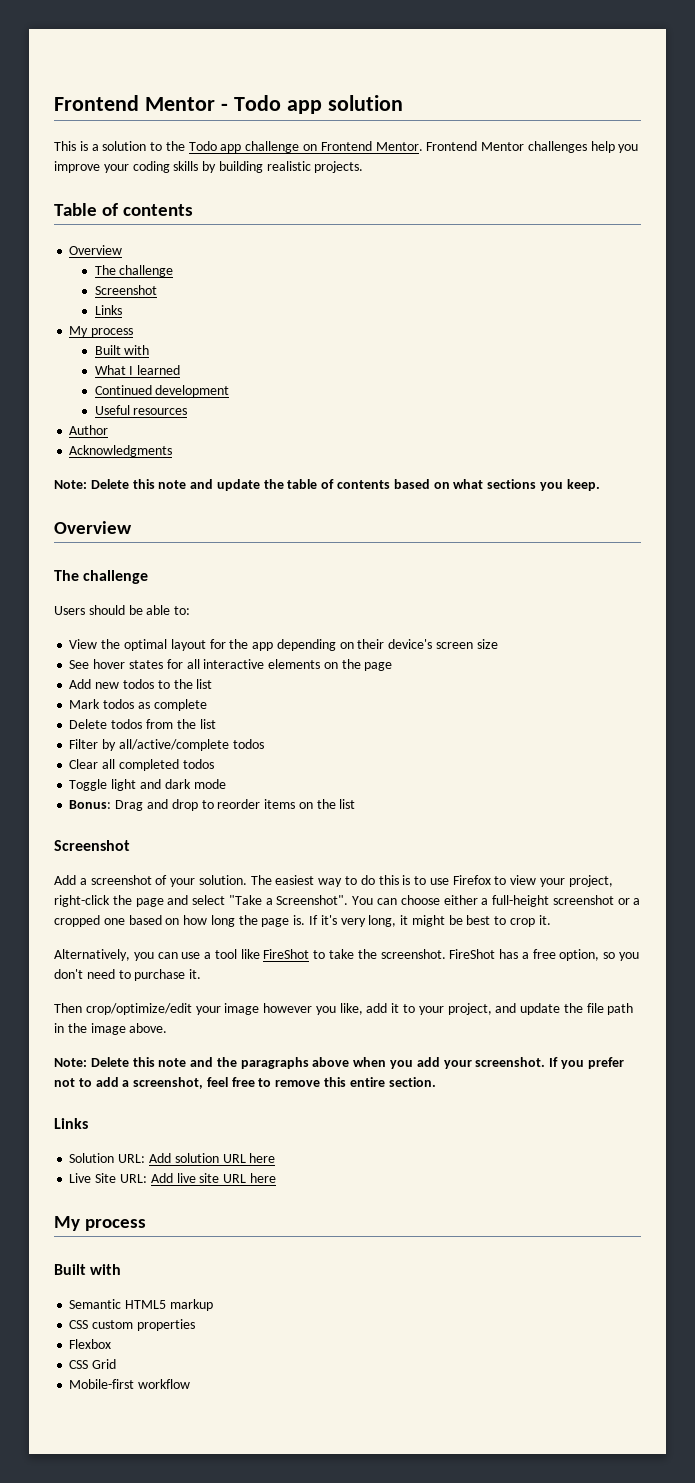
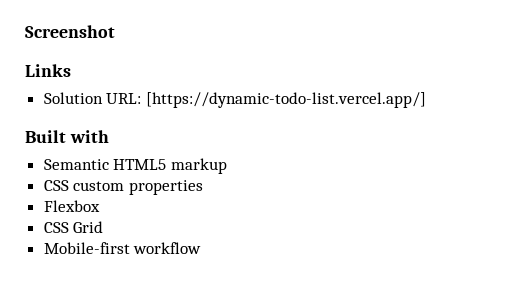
[54,95,403,114] [54,141,639,153] [54,161,364,173] [54,203,194,216] [69,245,123,255] [94,265,174,277] [94,285,157,295] [94,305,122,315] [69,326,134,337] [94,345,150,355] [94,365,181,375] [94,385,230,397] [94,405,188,415] [69,425,109,435] [69,445,173,457] [54,479,600,491] [54,521,132,534] [54,570,149,584] [54,605,191,615] [69,639,498,651] [69,659,393,671] [69,679,213,689] [69,699,207,711] [69,719,216,729] [69,739,264,751] [69,759,214,771] [69,779,226,791] [69,799,356,811] [54,840,130,851] [54,875,613,887] [54,895,641,907] [54,915,551,927] [54,949,640,961] [54,969,202,981] [54,1003,634,1015] [54,1023,168,1035] [54,1057,624,1069] [54,1077,436,1089] [54,1118,88,1129] [69,1153,276,1163] [69,1173,276,1183] [54,1216,147,1231] Frontend Mentor - Todo app solution // This is a solution to the Todo app challenge on Frontend Mentor. Frontend Mentor challenges help you improve your coding skills by building realistic projects. // Table of contents // Overview // The challenge // Screenshot // Links // My process // Built with // What I learned // Continued development // Useful resources // Author // Acknowledgments // Note: Delete this note and update the table of contents based on what sections you keep. // Overview // The challenge // Users should be able to: // View the optimal layout for the app depending on their device's screen size // See hover states for all interactive elements on the page // Add new todos to the list // Mark todos as complete // Delete todos from the list // Filter by all/active/complete todos // Clear all completed todos // Toggle light and dark mode // Bonus: Drag and drop to reorder items on the list // Screenshot // Add a screenshot of your solution. The easiest way to do this is to use Firefox to view your project, right-click the page and select "Take a Screenshot". You can choose either a full-height screenshot or a cropped one based on how long the page is. If it's very long, it might be best to crop it. // Alternatively, you can use a tool like FireShot to take the screenshot. FireShot has a free option, so you don't need to purchase it. // Then crop/optimize/edit your image however you like, add it to your project, and update the file path in the image above. // Note: Delete this note and the paragraphs above when you add your screenshot. If you prefer not to add a screenshot, feel free to remove this entire section. // Links // Solution URL: Add solution URL here // Live Site URL: Add live site URL here // My process -> [25,25,115,38] [25,64,71,77] [43,92,426,108] Screenshot // Links // Solution URL: [https://dynamic-todo-list.vercel.app/]

